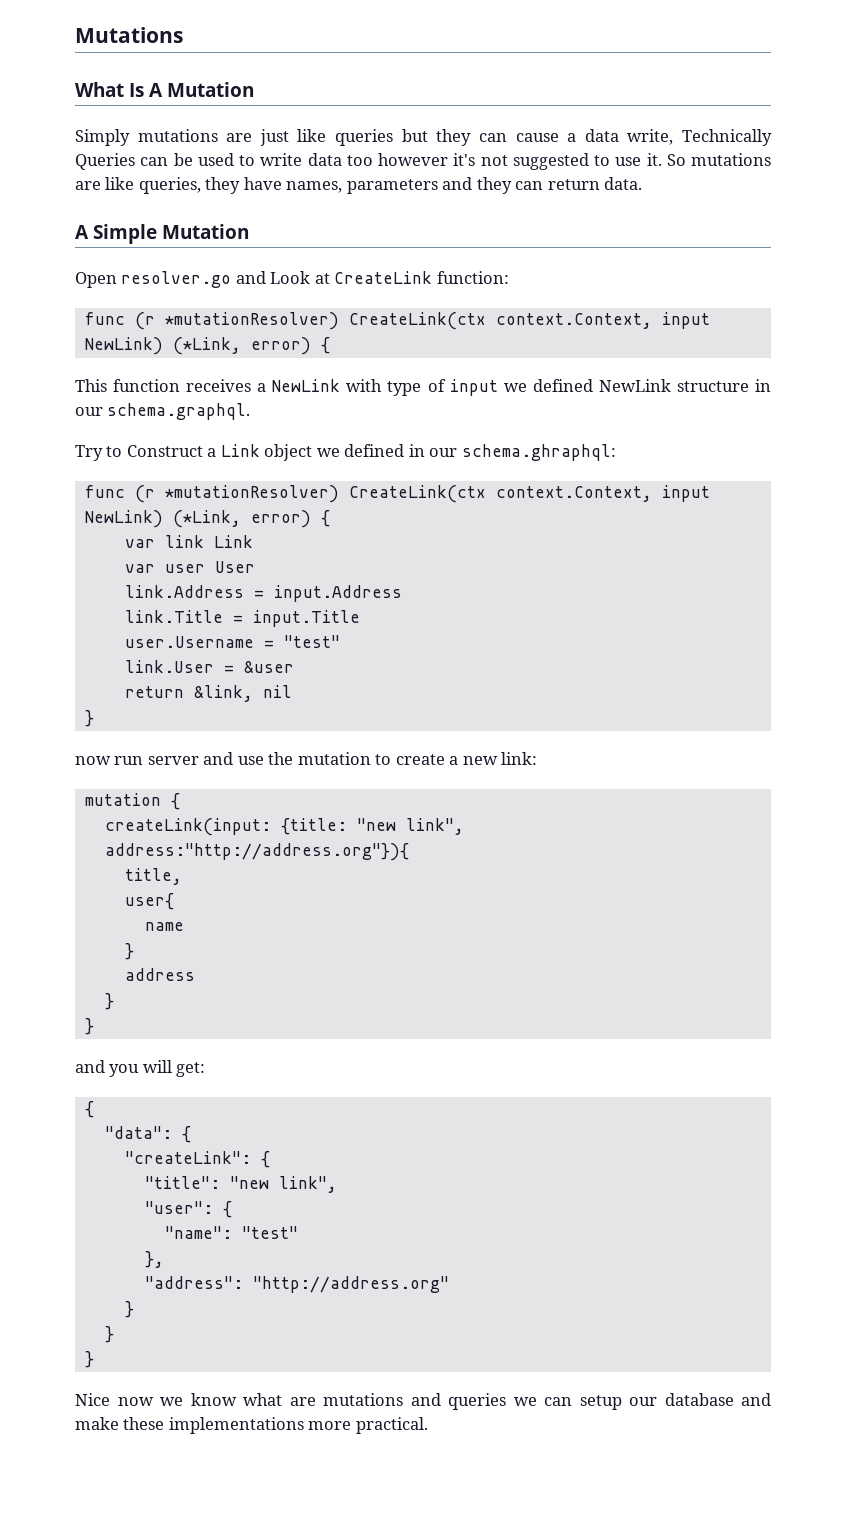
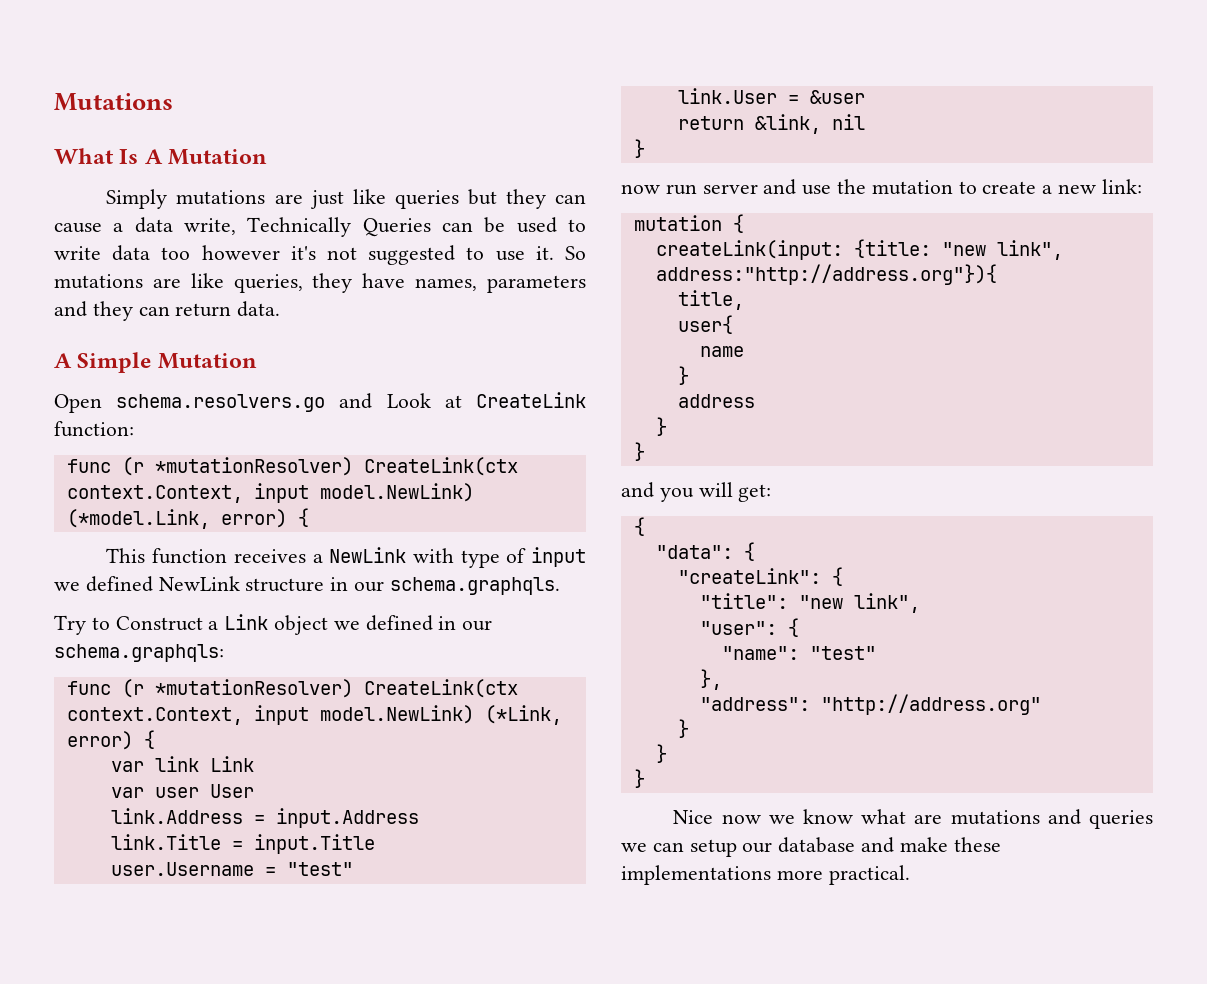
[121,271,232,288] resolver.go -> [116,394,326,412] schema.resolvers.go
[84,337,241,355] NewLink) (*Link, -> [319,483,474,502] [66,509,210,529] model.NewLink) (*model.Link,
[107,403,251,420] schema.graphql. -> [389,577,560,595] schema.graphqls.
[461,444,616,461] [84,485,710,503] [84,510,163,528] schema.ghraphql: // func (r *mutationResolver) CreateLink(ctx context.Context, input NewLink) -> [54,644,224,662] [66,679,518,698] [66,705,474,725] schema.graphqls: // func (r *mutationResolver) CreateLink(ctx context.Context, input model.NewLink)

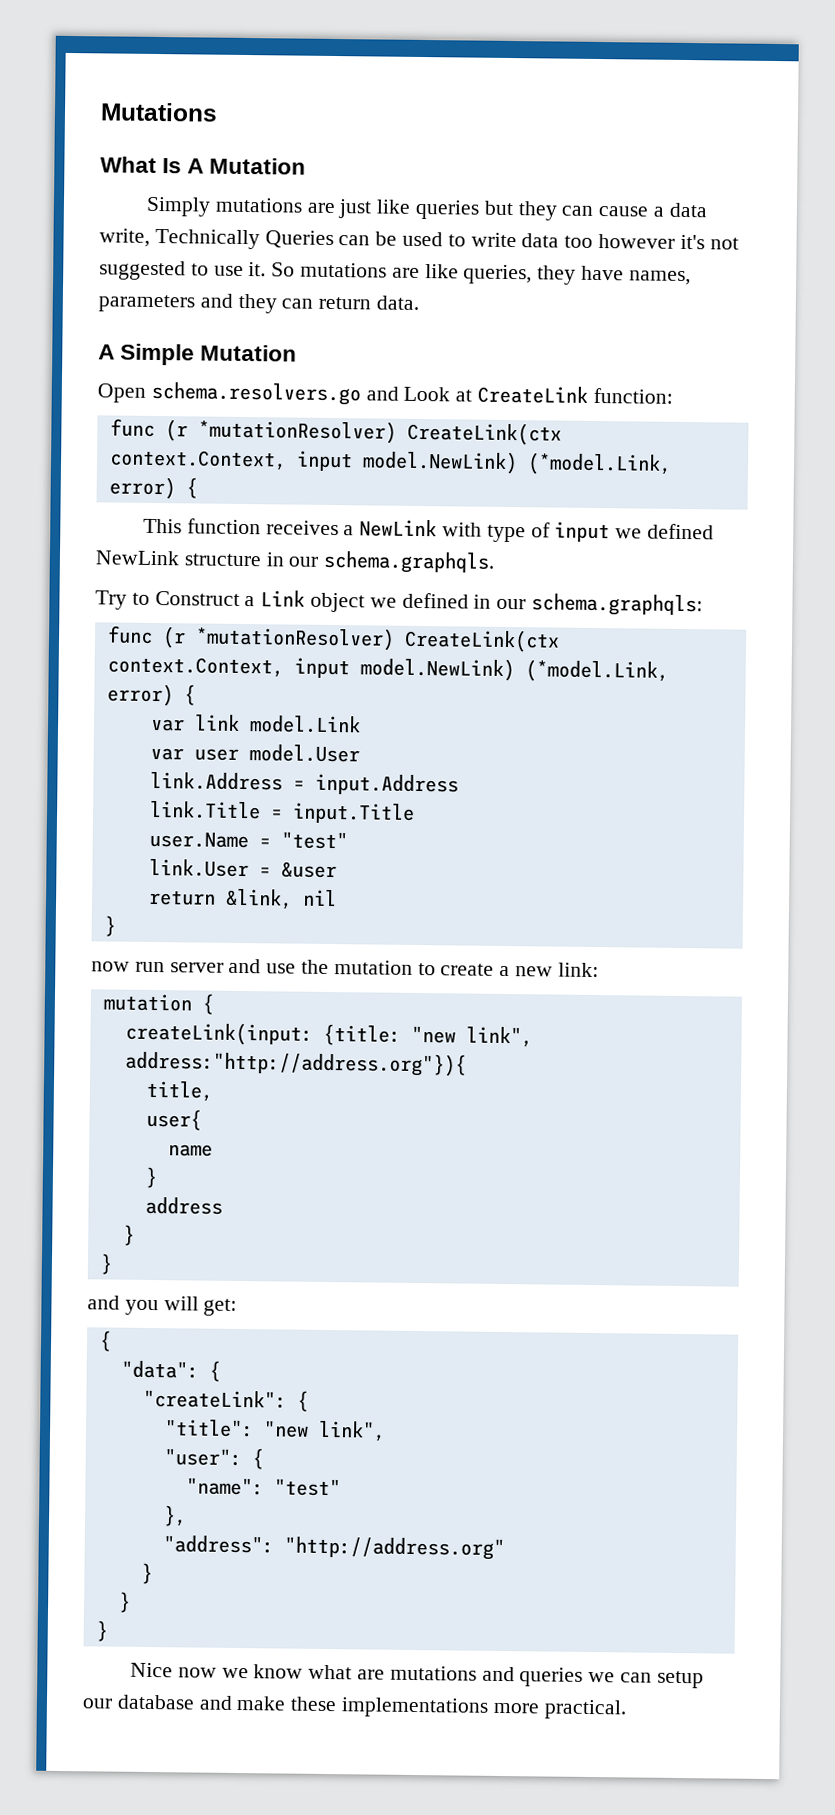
[484,705,562,725] (*Link, -> [524,659,669,683] (*model.Link,
[209,756,254,772] Link -> [248,715,361,734] model.Link
[209,784,254,798] User -> [248,744,360,763] model.User
[110,862,254,876] user.Username -> [148,831,249,849] user.Name

